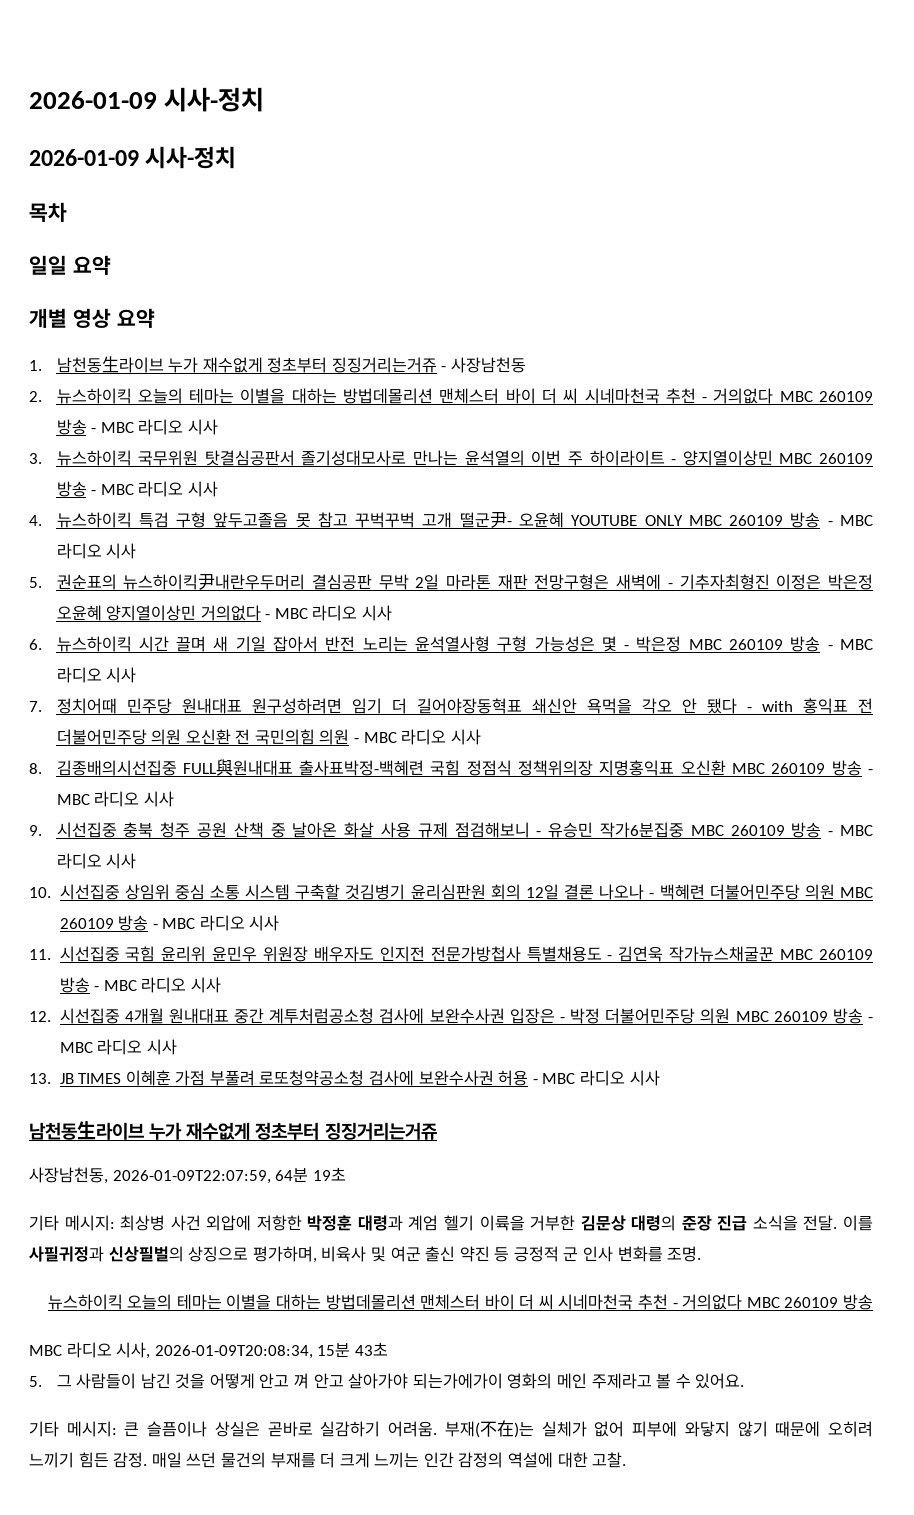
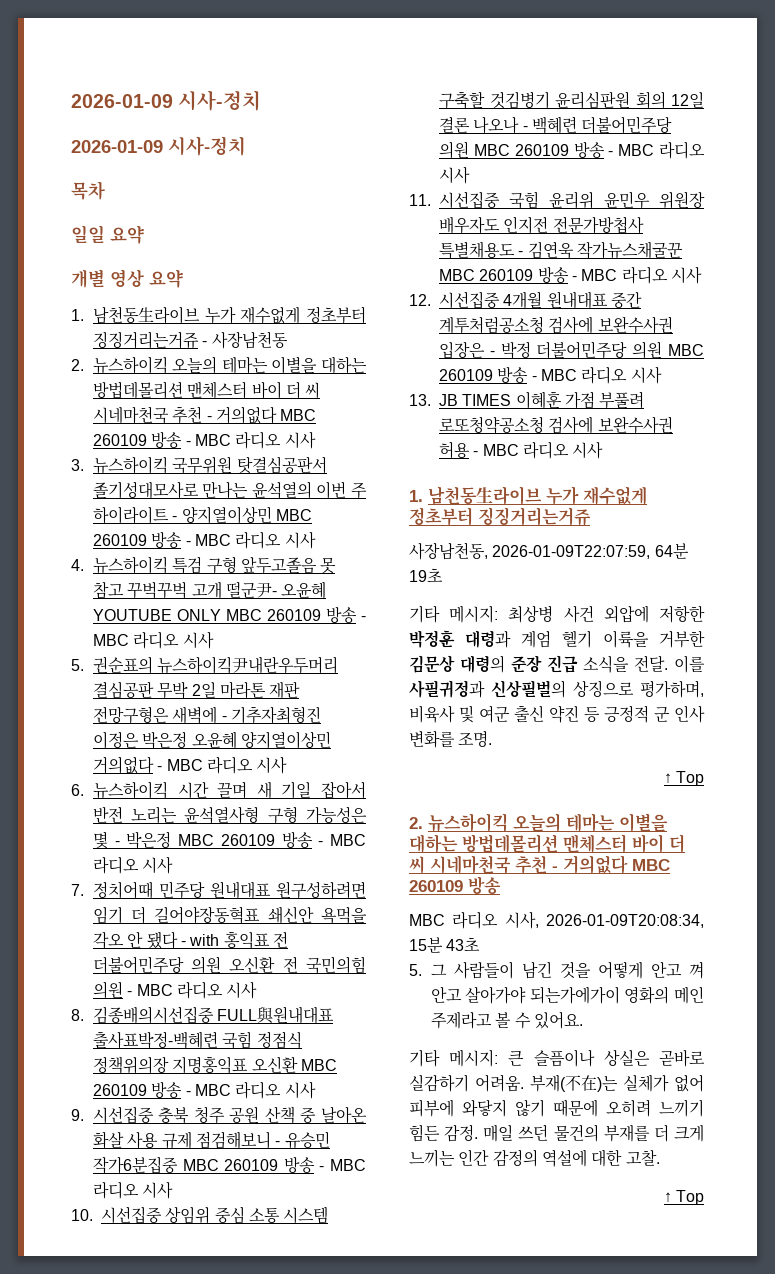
(660, 1078) none -> [409,490,423,502] 1.
(702, 1254) none -> [663,771,704,786] [409,817,423,829] ↑ Top // 2.
(627, 1460) none -> [663,1190,704,1205] // ↑ Top

